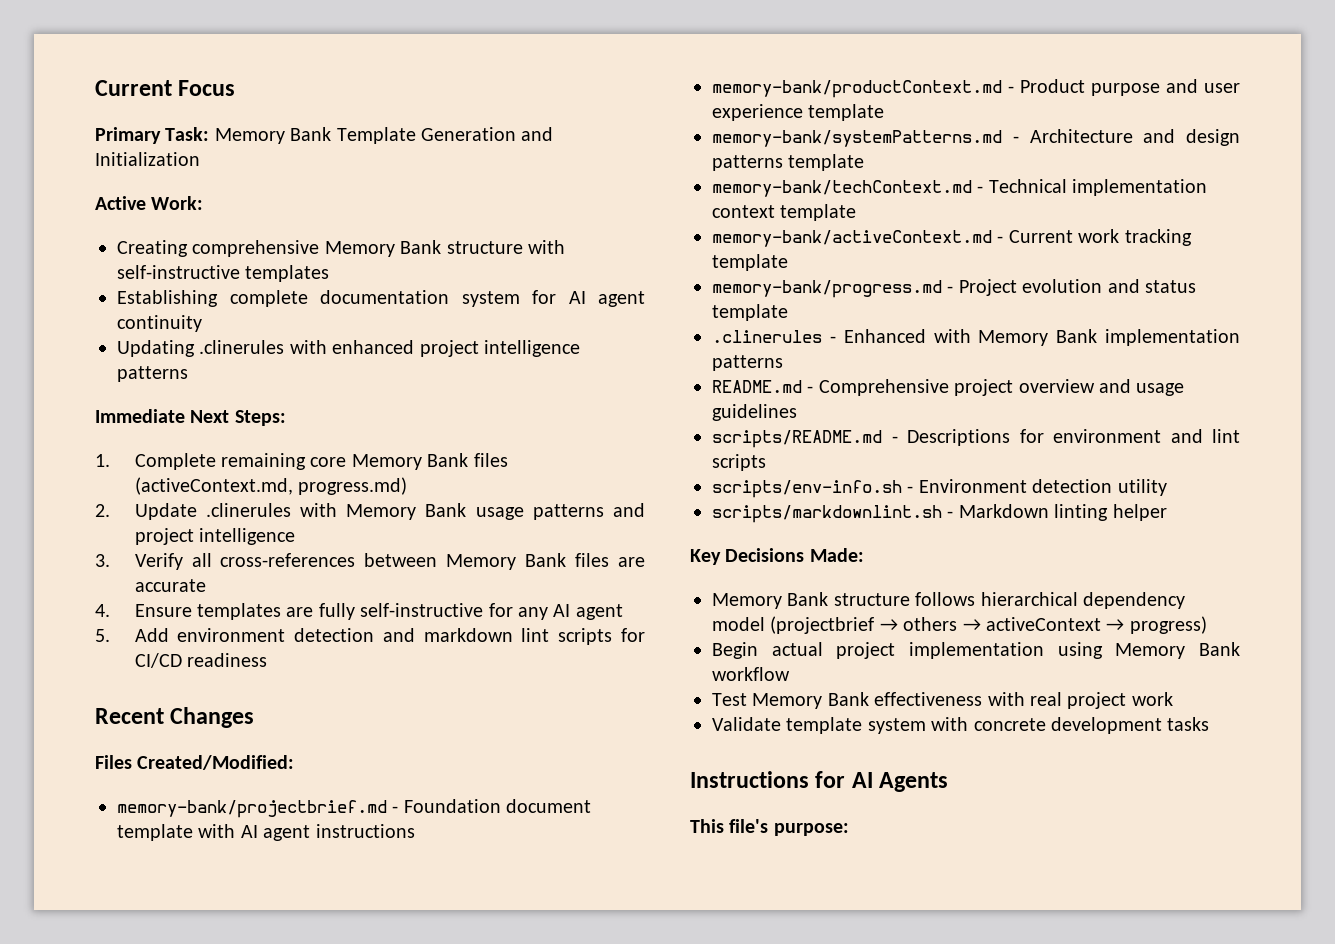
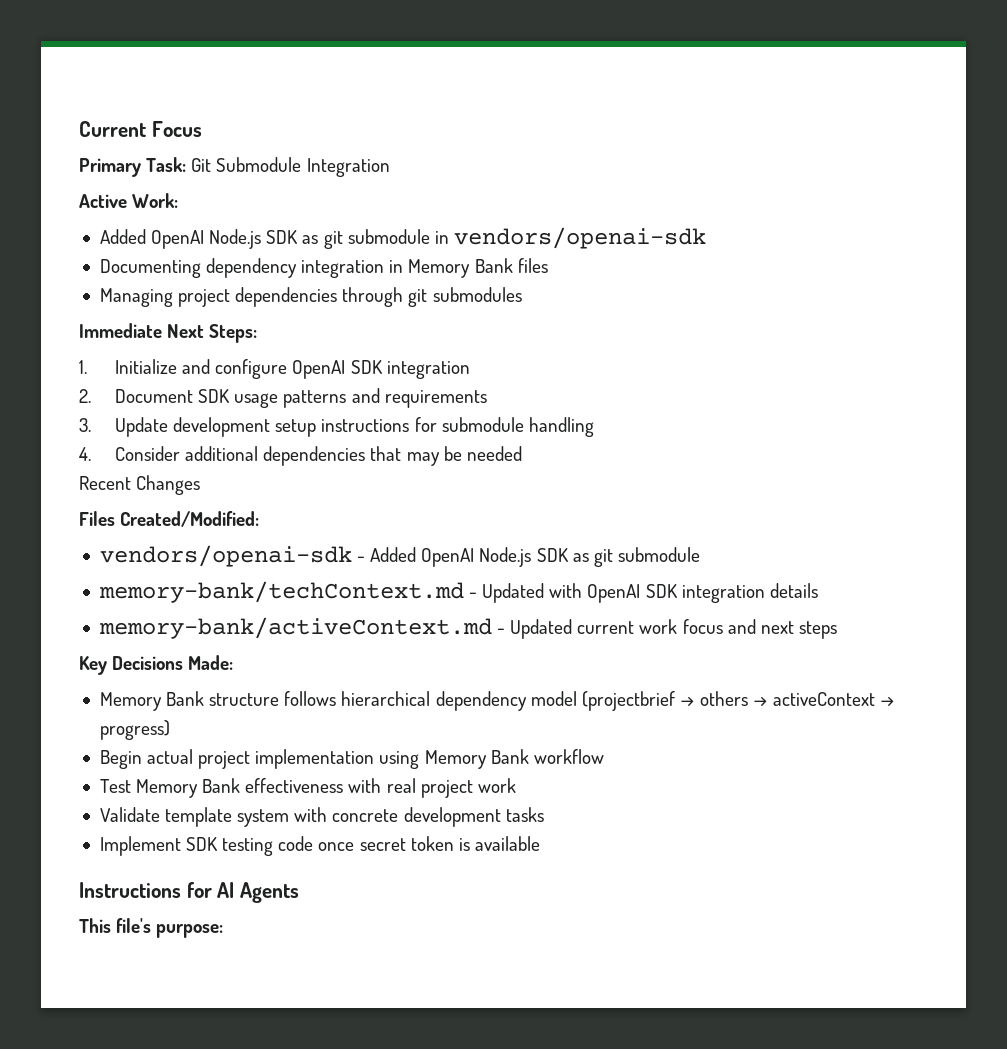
[214,127,554,144] [95,152,200,166] [95,196,204,210] [117,240,565,257] [117,265,330,282] [117,290,645,307] [117,315,202,332] [117,340,580,357] [117,366,188,382] [95,409,286,426] [95,453,508,470] [134,477,408,495] [95,503,645,520] [134,528,296,545] [95,553,645,570] [134,579,206,592] [95,603,623,620] [95,628,646,645] [134,653,268,668] [95,707,255,728] [95,755,295,770] [117,799,592,818] [117,824,415,841] [712,79,1240,98] [712,104,885,121] [712,129,1240,147] [712,154,865,171] [712,179,1208,197] [712,204,857,221] [712,229,1192,247] [712,254,788,271] [712,279,1196,298] [712,304,788,321] [712,329,1240,346] [712,355,783,371] [712,379,1185,396] [712,404,797,421] [712,429,1240,448] [712,454,766,471] [712,479,1167,498] [712,504,1167,523] Memory Bank Template Generation and Initialization // Active Work: // Creating comprehensive Memory Bank structure with self-instructive templates // Establishing complete documentation system for AI agent continuity // Updating .clinerules with enhanced project intelligence patterns // Immediate Next Steps: // 1. Complete remaining core Memory Bank files (activeContext.md, progress.md) // 2. Update .clinerules with Memory Bank usage patterns and project intelligence // 3. Verify all cross-references between Memory Bank files are accurate // 4. Ensure templates are fully self-instructive for any AI agent // 5. Add environment detection and markdown lint scripts for CI/CD readiness // Recent Changes // Files Created/Modified: // memory-bank/projectbrief.md - Foundation document template with AI agent instructions // memory-bank/productContext.md - Product purpose and user experience template // memory-bank/systemPatterns.md - Architecture and design patterns template // memory-bank/techContext.md - Technical implementation context template // memory-bank/activeContext.md - Current work tracking template // memory-bank/progress.md - Project evolution and status template // .clinerules - Enhanced with Memory Bank implementation patterns // README.md - Comprehensive project overview and usage guidelines // scripts/README.md - Descriptions for environment and lint scripts // scripts/env-info.sh - Environment detection utility // scripts/markdownlint.sh - Markdown linting helper -> [191,157,390,177] [79,193,179,208] [99,227,706,249] [99,258,548,278] [99,287,522,307] [79,323,258,343] [79,359,470,379] [79,388,487,408] [79,417,594,437] [79,446,522,466] [79,475,201,495] [79,511,260,527] [99,545,700,567] [98,581,818,603] [98,617,837,639] Git Submodule Integration // Active Work: // Added OpenAI Node.js SDK as git submodule in vendors/openai-sdk // Documenting dependency integration in Memory Bank files // Managing project dependencies through git submodules // Immediate Next Steps: // 1. Initialize and configure OpenAI SDK integration // 2. Document SDK usage patterns and requirements // 3. Update development setup instructions for submodule handling // 4. Consider additional dependencies that may be needed // Recent Changes // Files Created/Modified: // vendors/openai-sdk - Added OpenAI Node.js SDK as git submodule // memory-bank/techContext.md - Updated with OpenAI SDK integration details // memory-bank/activeContext.md - Updated current work focus and next steps
(1210, 724) none -> [99,836,540,856] // Implement SDK testing code once secret token is available

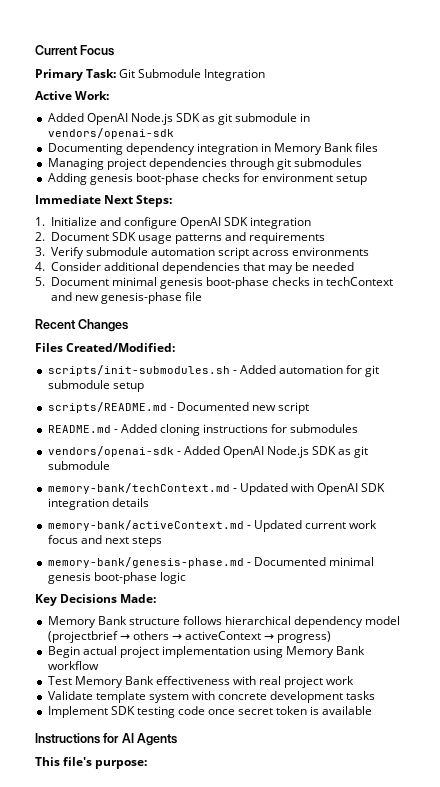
(522, 294) none -> [47,173,368,185] // Adding genesis boot-phase checks for environment setup
[115,417,594,437] Update development setup instructions for submodule handling -> [50,247,370,259] Verify submodule automation script across environments
[79,475,201,495] [79,511,260,527] Recent Changes // Files Created/Modified: -> [35,277,394,289] [50,292,203,304] [35,319,129,332] [35,343,176,352] [47,365,380,377] [47,380,144,392] [47,402,310,414] [47,424,359,436] 5. Document minimal genesis boot-phase checks in techContext and new genesis-phase file // Recent Changes // Files Created/Modified: // scripts/init-submodules.sh - Added automation for git submodule setup // scripts/README.md - Documented new script // README.md - Added cloning instructions for submodules
(837, 630) none -> [47,557,374,568] [47,572,186,584] // memory-bank/genesis-phase.md - Documented minimal genesis boot-phase logic

